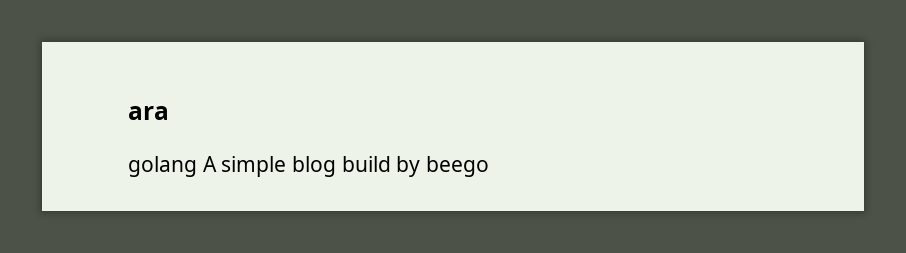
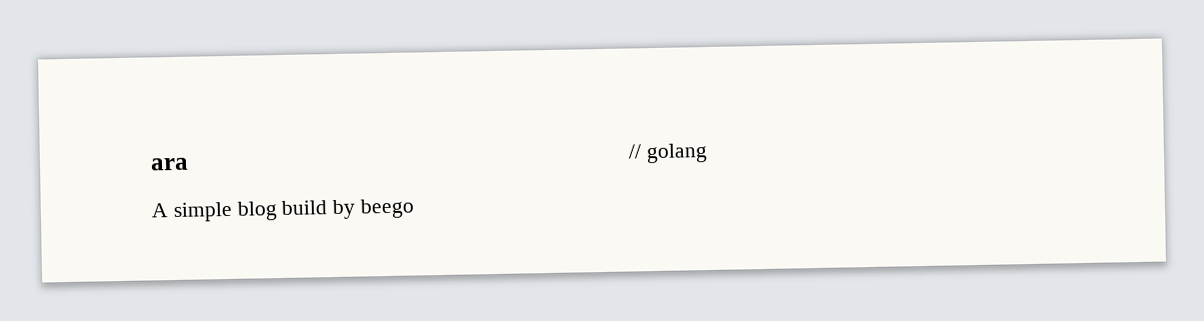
[128,156,197,177] golang -> (189, 164) none
(490, 166) none -> [628,143,708,164] // // golang

